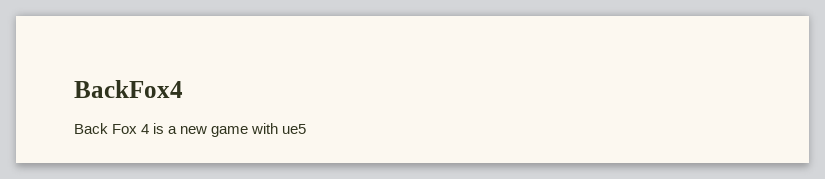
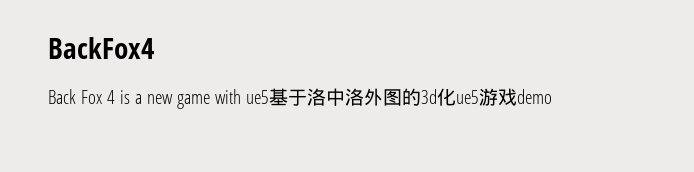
(307, 129) none -> [268,88,552,106] 基于洛中洛外图的3d化ue5游戏demo

